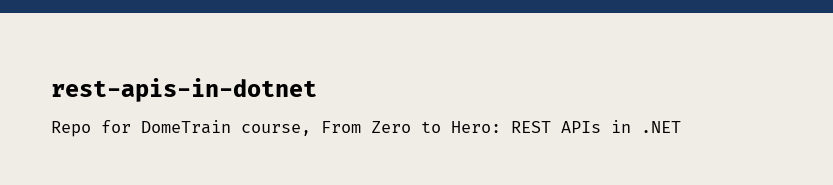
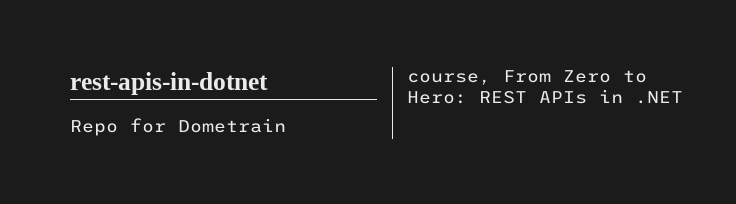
[141,120,231,134] DomeTrain -> [178,118,286,133] Dometrain

